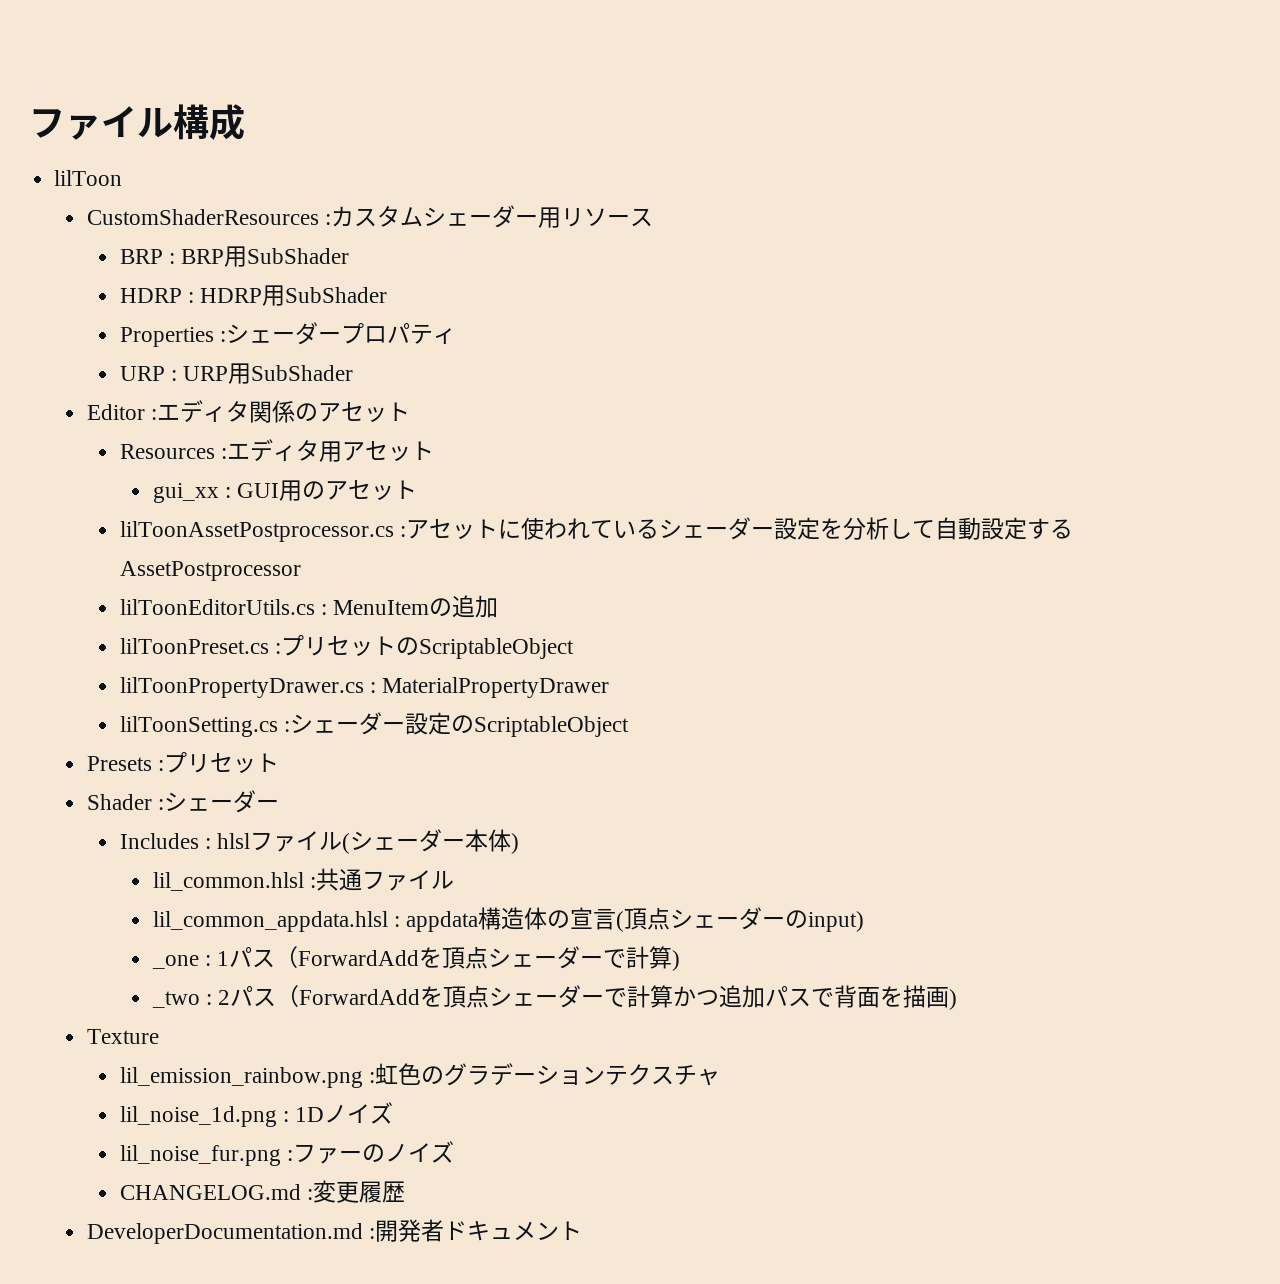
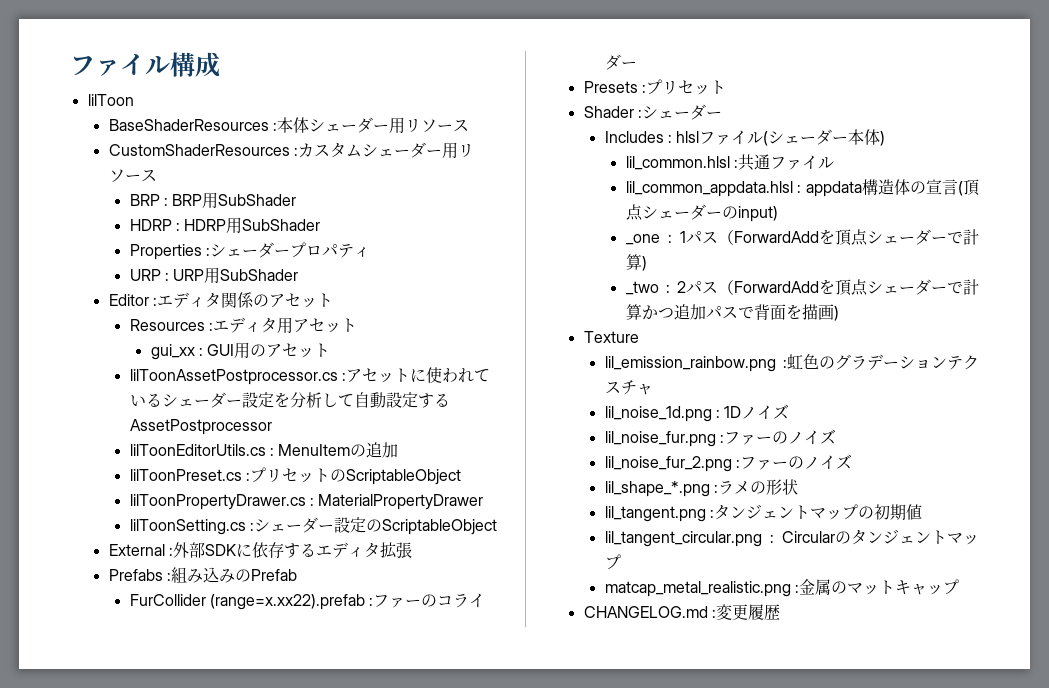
(123, 178) none -> [108,117,469,134] // BaseShaderResources :本体シェーダー用リソース
(630, 726) none -> [108,542,412,559] [108,567,297,583] [129,593,486,610] [604,54,637,70] // External :外部SDKに依存するエディタ拡張 // Prefabs :組み込みのPrefab // FurCollider (range=x.xx22).prefab :ファーのコライダー
[119,1180,406,1203] [87,1219,583,1244] CHANGELOG.md :変更履歴 // DeveloperDocumentation.md :開発者ドキュメント -> [604,454,852,472] [604,479,798,497] [604,504,922,522] [604,529,979,547] [604,554,621,570] [604,579,959,597] [583,604,780,620] lil_noise_fur_2.png :ファーのノイズ // lil_shape_*.png :ラメの形状 // lil_tangent.png :タンジェントマップの初期値 // lil_tangent_circular.png : Circularのタンジェントマップ // matcap_metal_realistic.png :金属のマットキャップ // CHANGELOG.md :変更履歴

